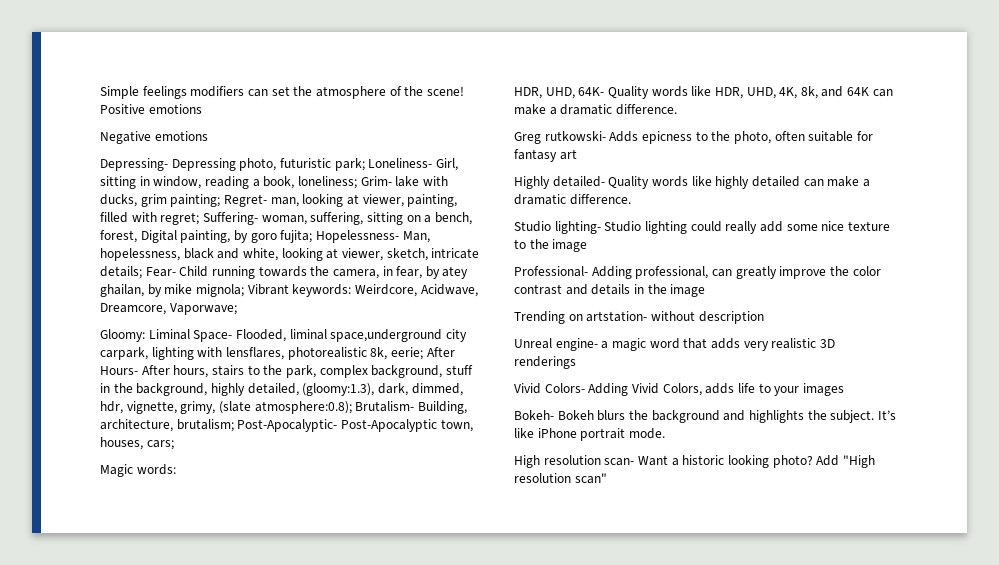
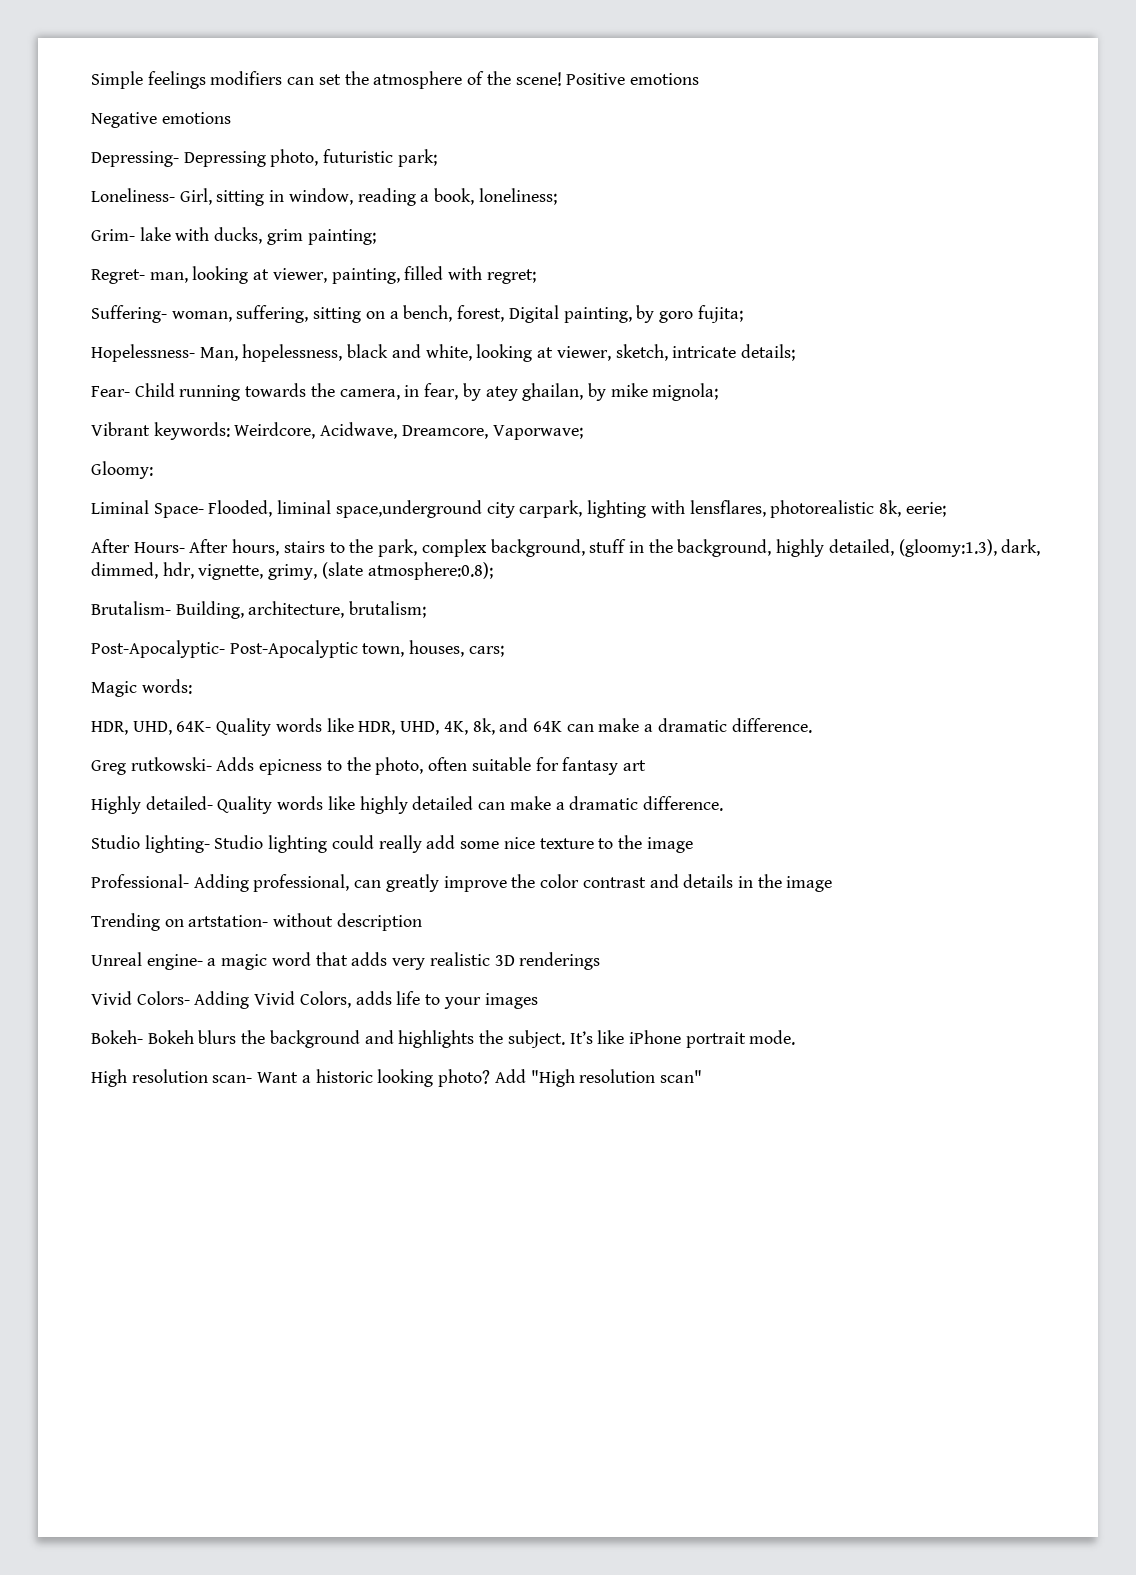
(365, 164) none -> (437, 158) //
(357, 182) none -> (557, 196) //
(221, 200) none -> (376, 237) //
(200, 218) none -> (536, 276) //
(313, 236) none -> (743, 314) //
(142, 272) none -> (795, 352) //
(244, 290) none -> (719, 392) //
(145, 335) none -> (153, 470) //
(423, 353) none -> (946, 509) //
(352, 407) none -> (493, 571) //
(234, 425) none -> (427, 609) //

